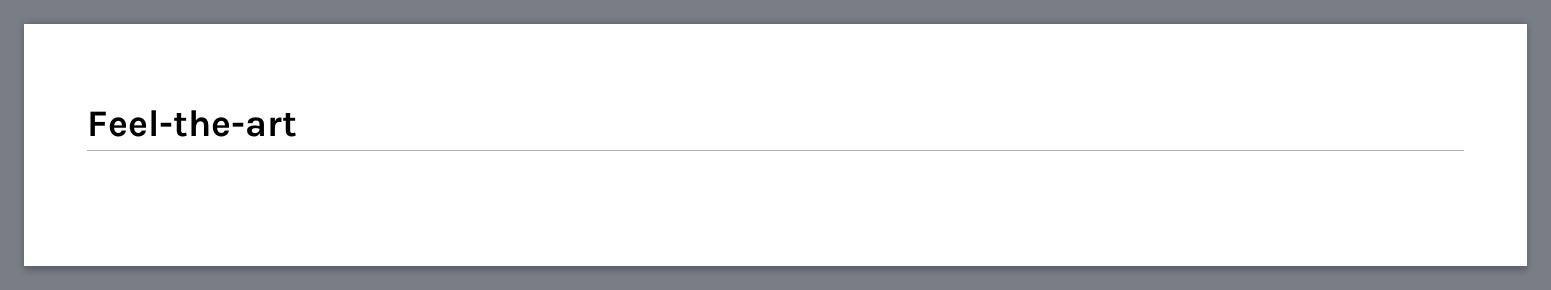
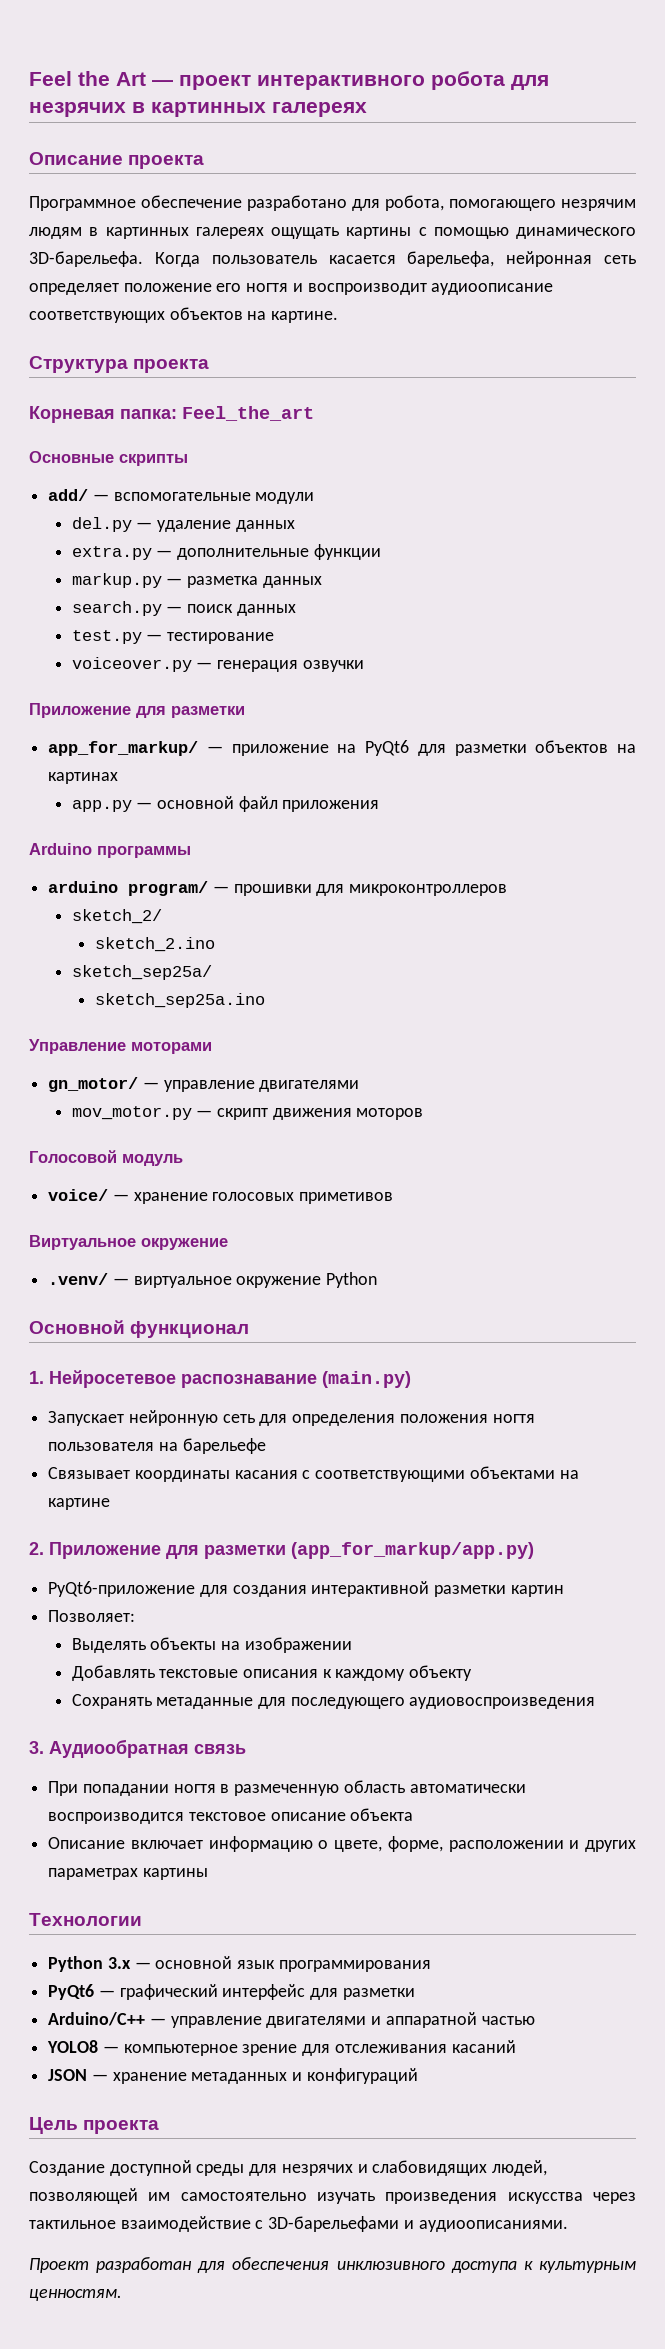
[87,110,297,137] Feel-the-art -> [29,71,549,90] [29,102,367,117] [29,152,205,169] [29,195,636,211] [29,227,636,239] [29,251,636,267] [29,283,554,295] [29,307,339,323] [29,356,210,373] [29,406,314,423] [29,451,188,466] [48,489,315,504] [71,517,295,532] [71,544,381,560] [71,573,322,588] [71,601,296,616] [71,630,274,644] [71,657,364,672] [29,703,245,718] [48,740,636,756] [48,772,119,784] [71,796,380,812] [29,843,191,858] [48,881,508,896] [71,909,162,924] [94,937,215,952] [71,965,212,980] [94,993,265,1008] [29,1039,212,1054] [48,1077,360,1092] [71,1106,424,1120] [29,1150,183,1166] [48,1189,394,1204] [29,1235,228,1250] [48,1272,378,1288] [29,1320,250,1338] [29,1370,411,1388] [48,1410,535,1426] [48,1438,266,1454] [48,1466,579,1482] [48,1498,111,1510] [29,1542,534,1559] [48,1581,564,1597] [48,1610,136,1622] [71,1637,352,1653] [71,1665,473,1681] [71,1694,596,1709] [29,1739,246,1758] [48,1780,526,1796] [48,1808,414,1824] [48,1836,636,1852] [48,1868,208,1880] [29,1913,142,1926] [48,1956,431,1972] [48,1984,415,2000] [48,2012,535,2028] [47,2040,516,2056] [48,2068,418,2084] [29,2117,160,2134] [29,2160,548,2176] [29,2188,636,2204] [29,2216,568,2232] [29,2257,637,2273] [29,2289,122,2301] Feel the Art — проект интерактивного робота для незрячих в картинных галереях // Описание проекта // Программное обеспечение разработано для робота, помогающего незрячим людям в картинных галереях ощущать картины с помощью динамического 3D-барельефа. Когда пользователь касается барельефа, нейронная сеть определяет положение его ногтя и воспроизводит аудиоописание соответствующих объектов на картине. // Структура проекта // Корневая папка: Feel_the_art // Основные скрипты // add/ — вспомогательные модули // del.py — удаление данных // extra.py — дополнительные функции // markup.py — разметка данных // search.py — поиск данных // test.py — тестирование // voiceover.py — генерация озвучки // Приложение для разметки // app_for_markup/ — приложение на PyQt6 для разметки объектов на картинах // app.py — основной файл приложения // Arduino программы // arduino program/ — прошивки для микроконтроллеров // sketch_2/ // sketch_2.ino // sketch_sep25a/ // sketch_sep25a.ino // Управление моторами // gn_motor/ — управление двигателями // mov_motor.py — скрипт движения моторов // Голосовой модуль // voice/ — хранение голосовых приметивов // Виртуальное окружение // .venv/ — виртуальное окружение Python // Основной функционал // 1. Нейросетевое распознавание (main.py) // Запускает нейронную сеть для определения положения ногтя пользователя на барельефе // Связывает координаты касания с соответствующими объектами на картине // 2. Приложение для разметки (app_for_markup/app.py) // PyQt6-приложение для создания интерактивной разметки картин // Позволяет: // Выделять объекты на изображении // Добавлять текстовые описания к каждому объекту // Сохранять метаданные для последующего аудиовоспроизведения // 3. Аудиообратная связь // При попадании ногтя в размеченную область автоматически воспроизводится текстовое описание объекта // Описание включает информацию о цвете, форме, расположении и других параметрах картины // Технологии // Python 3.x — основной язык программирования // PyQt6 — графический интерфейс для разметки // Arduino/C++ — управление двигателями и аппаратной частью // YOLO8 — компьютерное зрение для отслеживания касаний // JSON — хранение метаданных и конфигураций // Цель проекта // Создание доступной среды для незрячих и слабовидящих людей, позволяющей им самостоятельно изучать произведения искусства через тактильное взаимодействие с 3D-барельефами и аудиоописаниями. // Проект разработан для обеспечения инклюзивного доступа к культурным ценностям.

